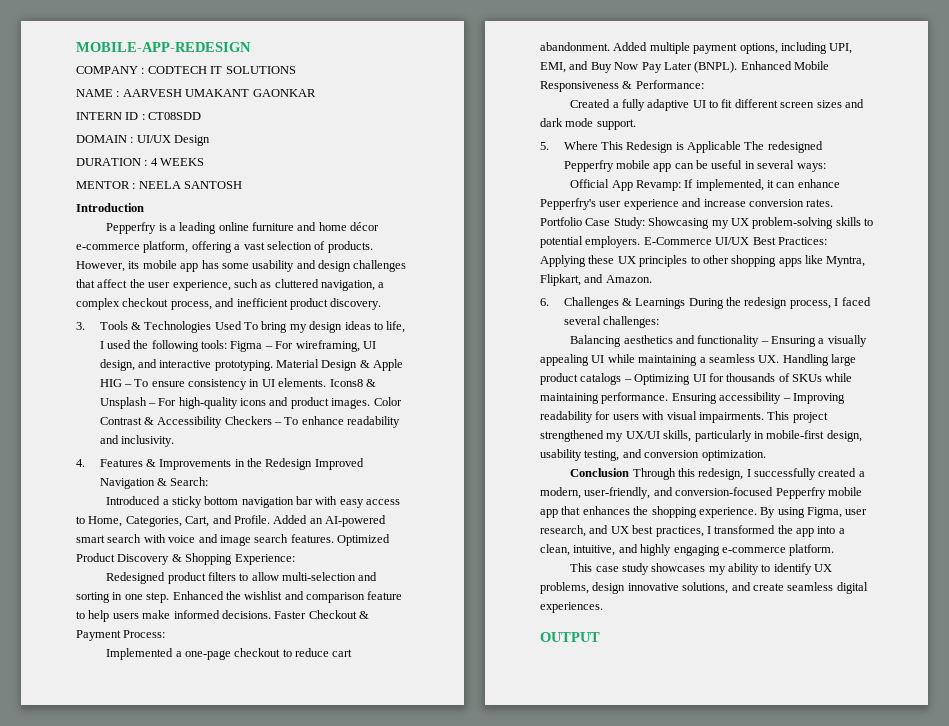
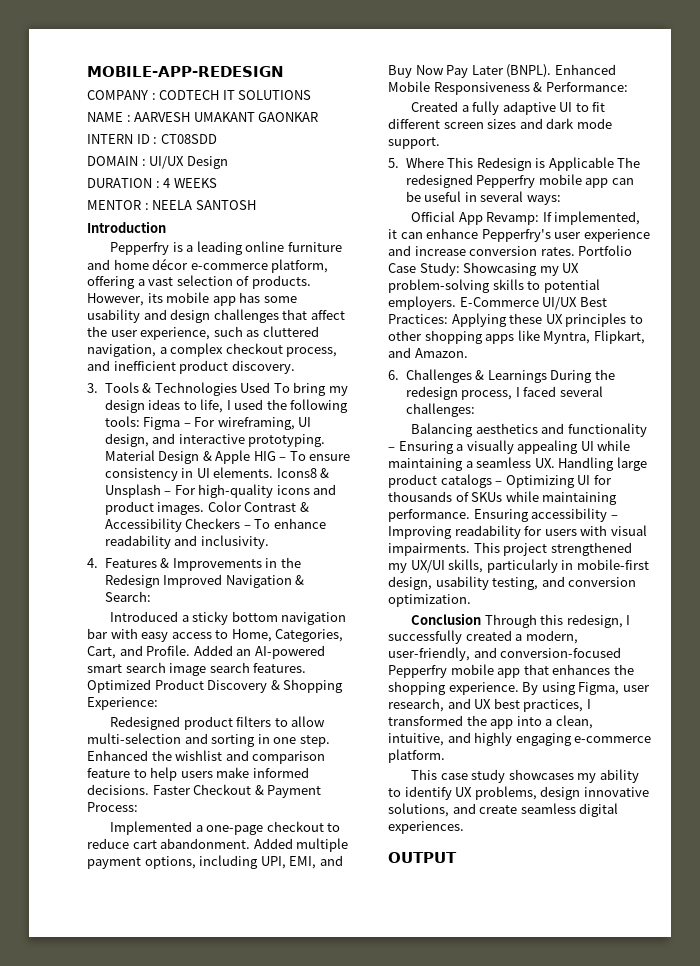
[143,534,218,543] with voice and -> (166, 667) none

